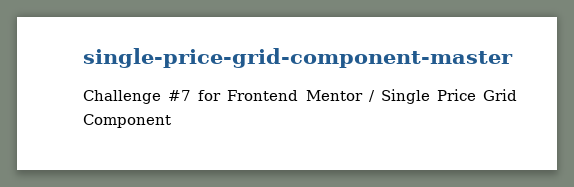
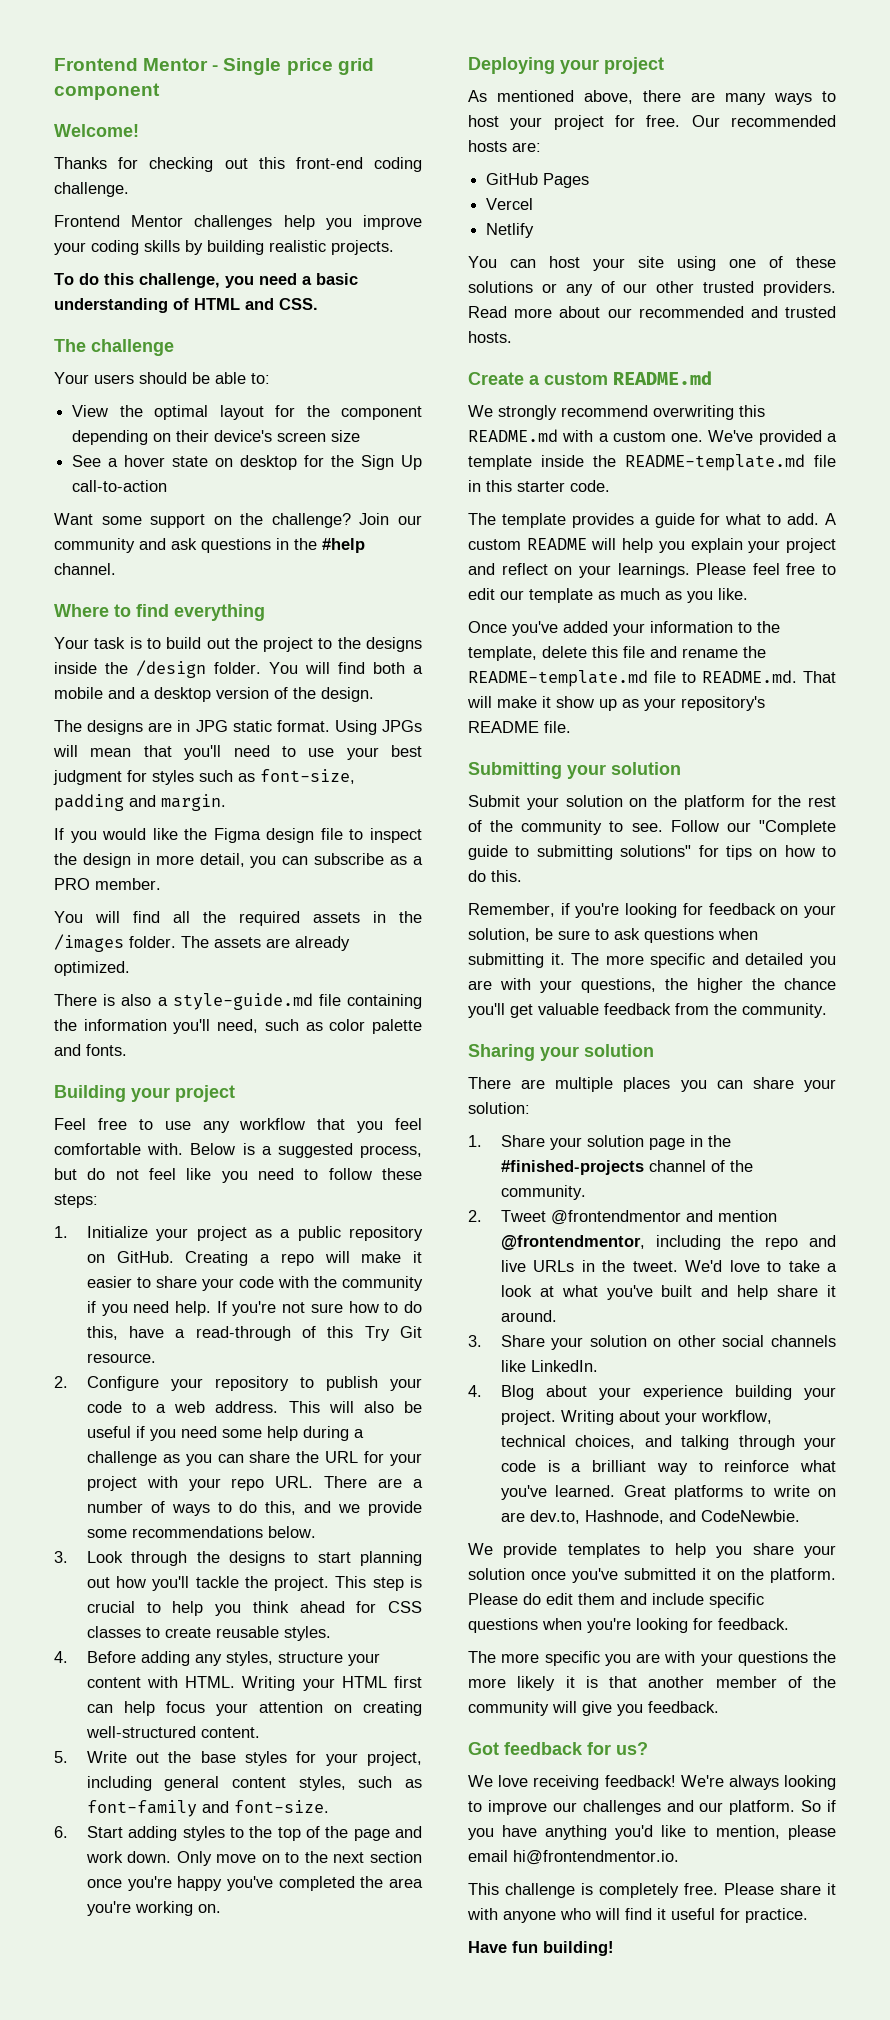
[83,48,513,68] [83,89,517,104] [83,114,171,128] single-price-grid-component-master // Challenge #7 for Frontend Mentor / Single Price Grid Component -> [54,58,374,75] [54,83,160,100] [54,124,139,137] [54,157,422,172] [54,182,129,197] [54,215,422,230] [54,240,394,255] [54,273,358,288] [54,298,318,313] [54,339,174,356] [54,372,270,384] [72,405,422,420] [72,430,361,445] [72,455,423,470] [72,480,168,492] [54,513,422,528] [54,538,365,553] [54,563,116,575] [54,604,265,621] [54,637,423,652] [54,660,423,678] [54,687,374,702] [54,720,422,735] [53,745,422,760] [53,769,355,785] [54,794,226,811] [54,828,422,843] [54,853,424,868] [54,878,161,890] [54,911,422,926] [54,934,350,952] [54,961,130,976] [54,993,423,1010] [54,1019,423,1034] [54,1044,127,1056] [54,1085,235,1102] [54,1118,422,1133] [54,1143,422,1158] [54,1168,422,1183] [54,1194,98,1208] [54,1226,423,1241] [86,1251,422,1266] [86,1276,423,1291] [86,1301,422,1316] [86,1326,422,1341] [86,1353,156,1363] [54,1376,422,1391] [86,1401,422,1413] [86,1426,364,1441] [86,1451,422,1466] [86,1476,424,1491] [86,1501,422,1516] [86,1526,316,1538] [54,1551,422,1566] [86,1576,422,1591] [86,1601,422,1616] [86,1626,331,1641] [54,1651,380,1666] [86,1676,422,1691] [86,1701,422,1716] [85,1726,260,1738] [54,1751,422,1766] [86,1776,423,1791] [86,1800,329,1817] [54,1826,423,1841] [85,1851,422,1866] [86,1876,423,1891] [86,1901,221,1916] [468,57,664,74] [468,90,836,105] [468,115,836,130] [468,140,541,152] [486,173,590,188] [486,198,534,210] [486,223,535,238] [468,256,836,271] [468,281,836,296] [468,306,836,318] [468,331,512,343] [468,371,712,385] [468,405,765,420] [468,429,837,445] [468,454,836,471] [468,480,610,492] [468,513,836,528] [468,538,836,553] [468,563,836,578] [468,588,748,603] [468,621,780,636] [468,646,766,661] [468,670,836,687] [467,696,765,711] [468,721,571,733] [468,762,681,779] [468,795,836,810] [468,820,836,835] [468,845,836,860] [468,870,522,882] [468,903,836,918] [468,928,758,943] [468,953,836,968] [468,978,836,993] [468,1003,827,1018] [468,1044,654,1061] [468,1077,836,1092] [468,1102,530,1114] [468,1135,731,1150] [500,1160,753,1175] [500,1185,586,1200] [468,1210,777,1225] [500,1235,836,1250] [500,1260,837,1272] [500,1285,836,1300] [500,1310,557,1322] [468,1335,836,1350] [500,1360,598,1372] [468,1385,836,1400] [500,1410,772,1425] [500,1435,836,1450] [500,1460,836,1475] [500,1485,836,1500] [500,1510,800,1524] [468,1543,836,1558] [468,1568,836,1583] [468,1593,764,1608] [468,1618,789,1633] [468,1651,836,1666] [468,1676,836,1691] [468,1701,719,1716] [468,1742,648,1755] [468,1775,836,1790] [468,1800,836,1815] [468,1825,836,1840] [468,1850,679,1865] [468,1883,836,1898] [467,1908,808,1923] [468,1941,614,1956] Frontend Mentor - Single price grid component // Welcome! // Thanks for checking out this front-end coding challenge. // Frontend Mentor challenges help you improve your coding skills by building realistic projects. // To do this challenge, you need a basic understanding of HTML and CSS. // The challenge // Your users should be able to: // View the optimal layout for the component depending on their device's screen size // See a hover state on desktop for the Sign Up call-to-action // Want some support on the challenge? Join our community and ask questions in the #help channel. // Where to find everything // Your task is to build out the project to the designs inside the /design folder. You will find both a mobile and a desktop version of the design. // The designs are in JPG static format. Using JPGs will mean that you'll need to use your best judgment for styles such as font-size, padding and margin. // If you would like the Figma design file to inspect the design in more detail, you can subscribe as a PRO member. // You will find all the required assets in the /images folder. The assets are already optimized. // There is also a style-guide.md file containing the information you'll need, such as color palette and fonts. // Building your project // Feel free to use any workflow that you feel comfortable with. Below is a suggested process, but do not feel like you need to follow these steps: // 1. Initialize your project as a public repository on GitHub. Creating a repo will make it easier to share your code with the community if you need help. If you're not sure how to do this, have a read-through of this Try Git resource. // 2. Configure your repository to publish your code to a web address. This will also be useful if you need some help during a challenge as you can share the URL for your project with your repo URL. There are a number of ways to do this, and we provide some recommendations below. // 3. Look through the designs to start planning out how you'll tackle the project. This step is crucial to help you think ahead for CSS classes to create reusable styles. // 4. Before adding any styles, structure your content with HTML. Writing your HTML first can help focus your attention on creating well-structured content. // 5. Write out the base styles for your project, including general content styles, such as font-family and font-size. // 6. Start adding styles to the top of the page and work down. Only move on to the next section once you're happy you've completed the area you're working on. // Deploying your project // As mentioned above, there are many ways to host your project for free. Our recommended hosts are: // GitHub Pages // Vercel // Netlify // You can host your site using one of these solutions or any of our other trusted providers. Read more about our recommended and trusted hosts. // Create a custom README.md // We strongly recommend overwriting this README.md with a custom one. We've provided a template inside the README-template.md file in this starter code. // The template provides a guide for what to add. A custom README will help you explain your project and reflect on your learnings. Please feel free to edit our template as much as you like. // Once you've added your information to the template, delete this file and rename the README-template.md file to README.md. That will make it show up as your repository's README file. // Submitting your solution // Submit your solution on the platform for the rest of the community to see. Follow our "Complete guide to submitting solutions" for tips on how to do this. // Remember, if you're looking for feedback on your solution, be sure to ask questions when submitting it. The more specific and detailed you are with your questions, the higher the chance you'll get valuable feedback from the community. // Sharing your solution // There are multiple places you can share your solution: // 1. Share your solution page in the #finished-projects channel of the community. // 2. Tweet @frontendmentor and mention @frontendmentor, including the repo and live URLs in the tweet. We'd love to take a look at what you've built and help share it around. // 3. Share your solution on other social channels like LinkedIn. // 4. Blog about your experience building your project. Writing about your workflow, technical choices, and talking through your code is a brilliant way to reinforce what you've learned. Great platforms to write on are dev.to, Hashnode, and CodeNewbie. // We provide templates to help you share your solution once you've submitted it on the platform. Please do edit them and include specific questions when you're looking for feedback. // The more specific you are with your questions the more likely it is that another member of the community will give you feedback. // Got feedback for us? // We love receiving feedback! We're always looking to improve our challenges and our platform. So if you have anything you'd like to mention, please email hi@frontendmentor.io. // This challenge is completely free. Please share it with anyone who will find it useful for practice. // Have fun building!

